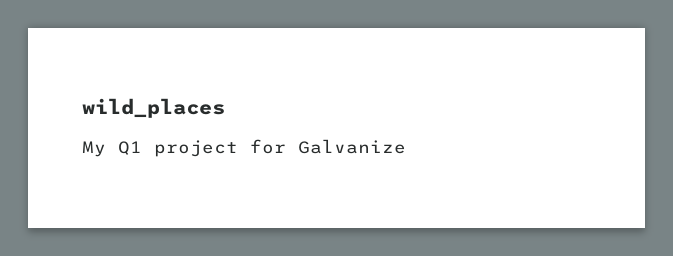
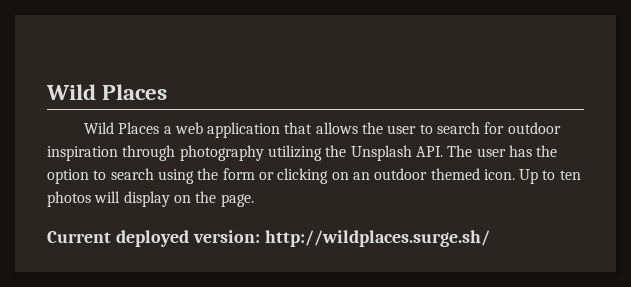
[82,98,225,118] [82,139,406,157] wild_places // My Q1 project for Galvanize -> [46,84,168,100] [83,122,561,138] [47,145,558,161] [47,168,581,184] [47,191,254,207] [47,230,490,247] Wild Places // Wild Places a web application that allows the user to search for outdoor inspiration through photography utilizing the Unsplash API. The user has the option to search using the form or clicking on an outdoor themed icon. Up to ten photos will display on the page. // Current deployed version: http://wildplaces.surge.sh/

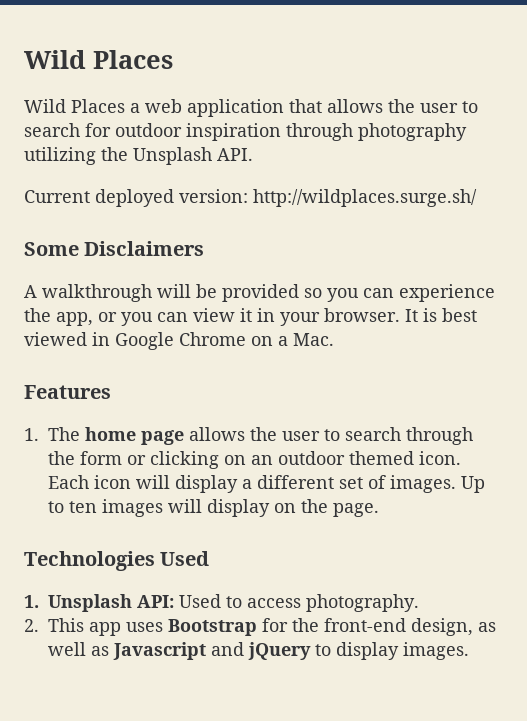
[447,145,558,157] [47,168,194,184] The user has the option to search using -> [24,189,477,207] [24,241,205,256] [24,284,495,302] [24,308,477,326] [24,332,334,350] [24,385,111,399] [24,427,473,445] // Current deployed version: http://wildplaces.surge.sh/ // Some Disclaimers // A walkthrough will be provided so you can experience the app, or you can view it in your browser. It is best viewed in Google Chrome on a Mac. // Features // 1. The home page allows the user to search through
(515, 174) none -> [48,475,456,493] Each icon will display a different set of images.
[47,191,91,207] photos -> [102,499,163,517] images
[47,230,490,247] Current deployed version: http://wildplaces.surge.sh/ -> [24,551,210,571] [24,594,419,612] [24,618,496,636] [48,642,469,660] Technologies Used // 1. Unsplash API: Used to access photography. // 2. This app uses Bootstrap for the front-end design, as well as Javascript and jQuery to display images.

